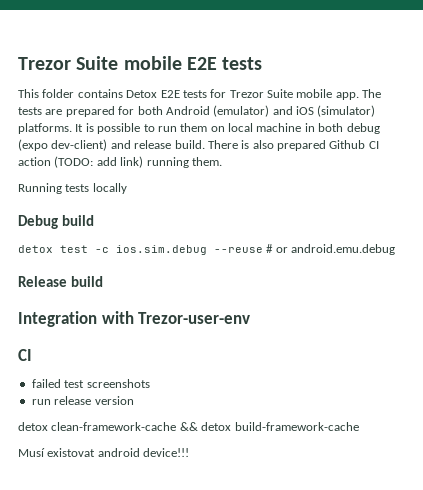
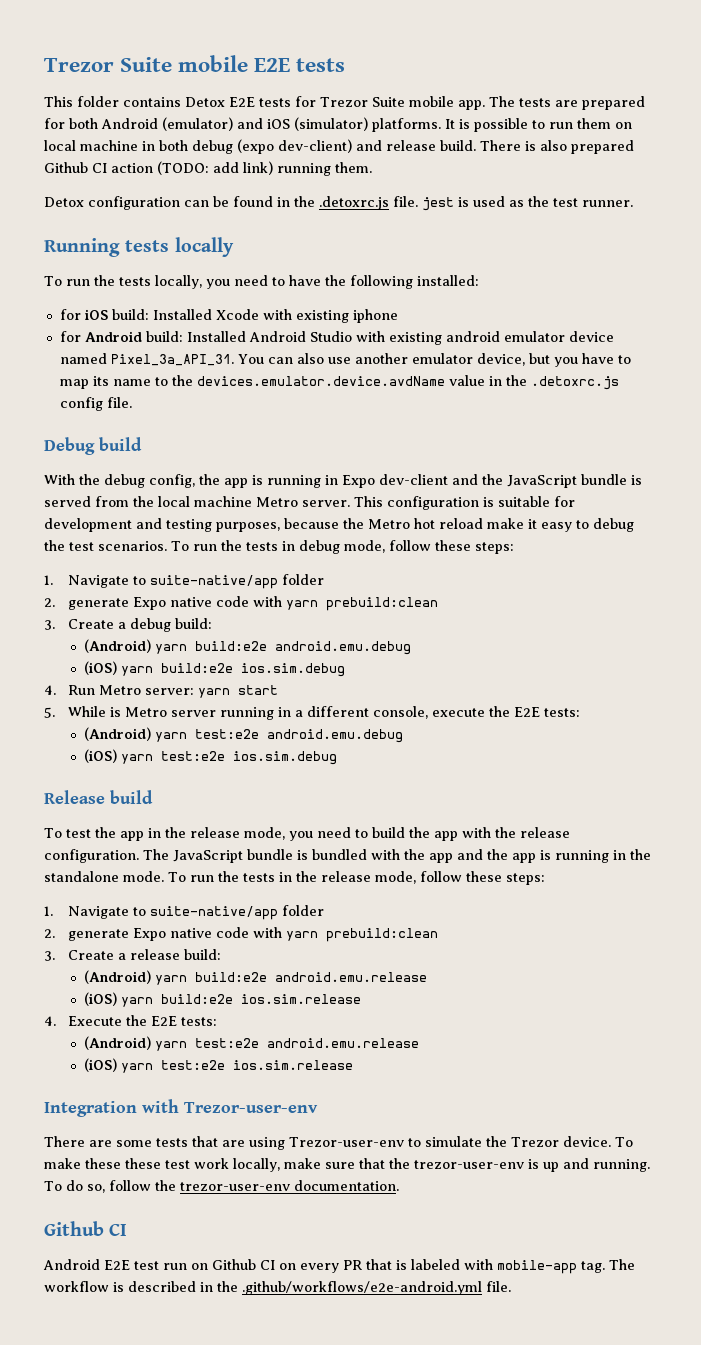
[18,183,127,194] [18,215,94,229] [18,244,396,255] [18,276,103,287] [18,311,251,327] [18,349,32,361] [31,379,150,388] [31,396,134,405] [18,422,359,431] [18,448,190,457] Running tests locally // Debug build // detox test -c ios.sim.debug --reuse # or android.emu.debug // Release build // Integration with Trezor-user-env // CI // failed test screenshots // run release version // detox clean-framework-cache && detox build-framework-cache // Musí existovat android device!!! -> [44,196,633,211] [44,237,234,257] [44,275,479,289] [59,309,398,323] [59,331,614,345] [59,353,631,367] [59,375,619,390] [59,397,132,411] [44,437,142,455] [44,474,642,488] [44,496,575,510] [44,518,634,532] [44,540,514,554] [44,574,324,589] [44,596,438,611] [44,618,212,632] [83,639,411,655] [83,661,345,677] [44,685,278,698] [44,706,580,720] [83,727,403,743] [83,749,337,765] [44,790,153,804] [44,827,570,841] [44,849,651,863] [44,871,545,885] [44,905,324,920] [44,927,438,942] [44,949,221,961] [83,970,427,985] [83,992,361,1007] [44,1015,217,1026] [83,1036,419,1051] [83,1058,353,1073] [44,1099,318,1117] [44,1136,633,1150] [44,1158,650,1172] [44,1180,399,1193] [44,1221,128,1236] [43,1259,635,1274] [44,1281,511,1295] Detox configuration can be found in the .detoxrc.js file. jest is used as the test runner. // Running tests locally // To run the tests locally, you need to have the following installed: // for iOS build: Installed Xcode with existing iphone // for Android build: Installed Android Studio with existing android emulator device named Pixel_3a_API_31. You can also use another emulator device, but you have to map its name to the devices.emulator.device.avdName value in the .detoxrc.js config file. // Debug build // With the debug config, the app is running in Expo dev-client and the JavaScript bundle is served from the local machine Metro server. This configuration is suitable for development and testing purposes, because the Metro hot reload make it easy to debug the test scenarios. To run the tests in debug mode, follow these steps: // 1. Navigate to suite-native/app folder // 2. generate Expo native code with yarn prebuild:clean // 3. Create a debug build: // (Android) yarn build:e2e android.emu.debug // (iOS) yarn build:e2e ios.sim.debug // 4. Run Metro server: yarn start // 5. While is Metro server running in a different console, execute the E2E tests: // (Android) yarn test:e2e android.emu.debug // (iOS) yarn test:e2e ios.sim.debug // Release build // To test the app in the release mode, you need to build the app with the release configuration. The JavaScript bundle is bundled with the app and the app is running in the standalone mode. To run the tests in the release mode, follow these steps: // 1. Navigate to suite-native/app folder // 2. generate Expo native code with yarn prebuild:clean // 3. Create a release build: // (Android) yarn build:e2e android.emu.release // (iOS) yarn build:e2e ios.sim.release // 4. Execute the E2E tests: // (Android) yarn test:e2e android.emu.release // (iOS) yarn test:e2e ios.sim.release // Integration with Trezor-user-env // There are some tests that are using Trezor-user-env to simulate the Trezor device. To make these these test work locally, make sure that the trezor-user-env is up and running. To do so, follow the trezor-user-env documentation. // Github CI // Android E2E test run on Github CI on every PR that is labeled with mobile-app tag. The workflow is described in the .github/workflows/e2e-android.yml file.

